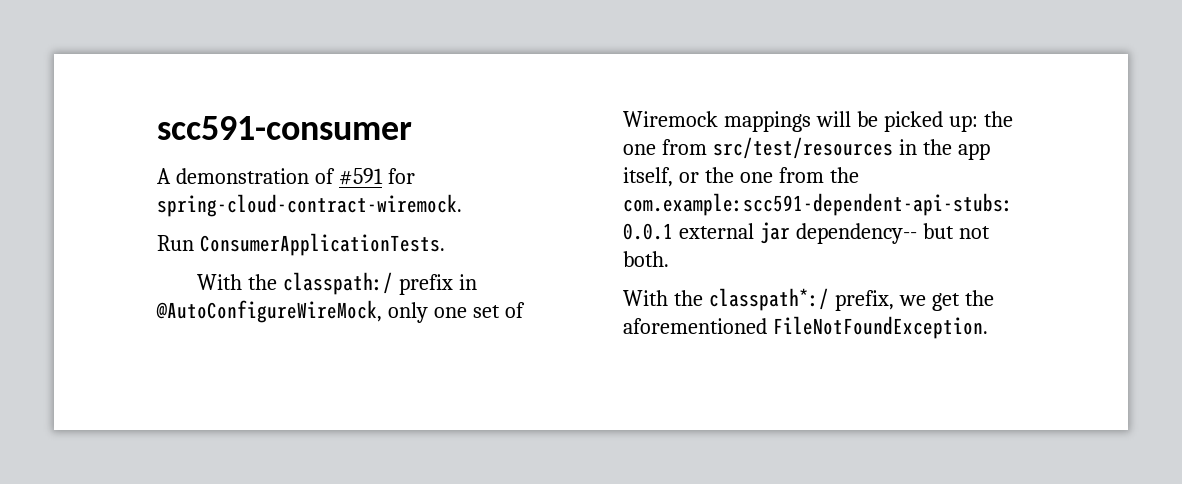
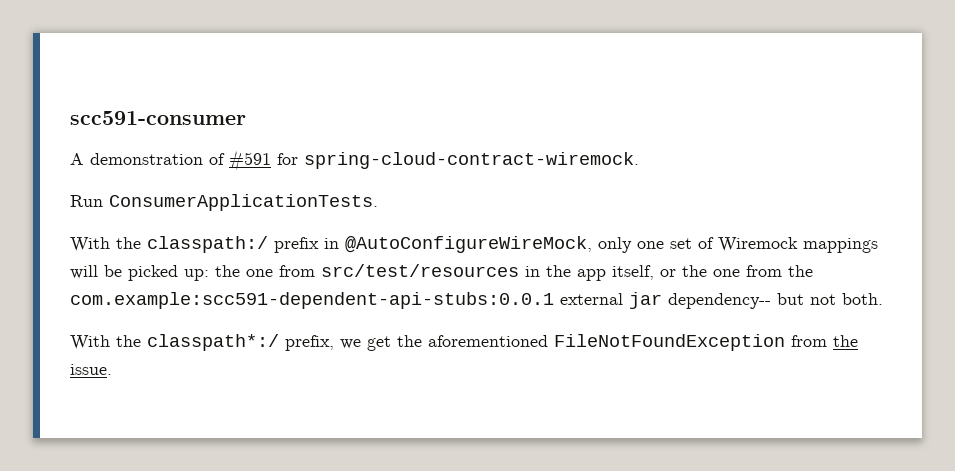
[772,316,988,339] FileNotFoundException. -> [554,334,858,351] [70,364,112,375] FileNotFoundException from the issue.

